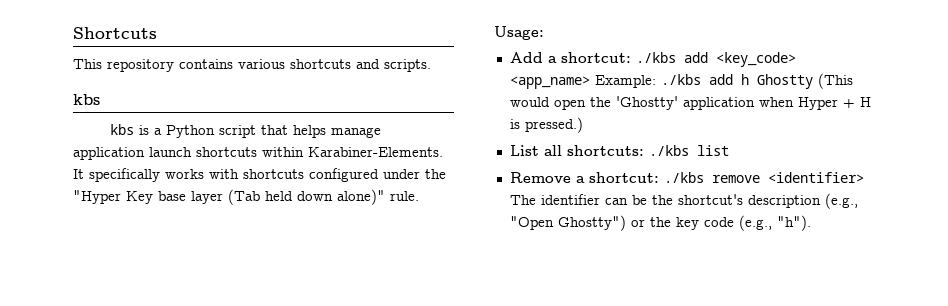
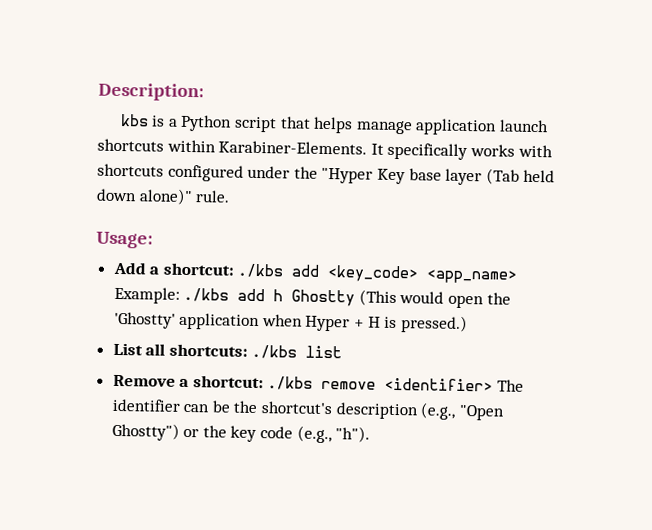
[73,27,157,39] [73,59,431,72] [73,94,100,105] Shortcuts // This repository contains various shortcuts and scripts. // kbs -> [98,82,204,102] Description:

